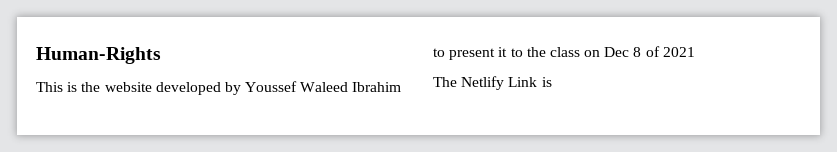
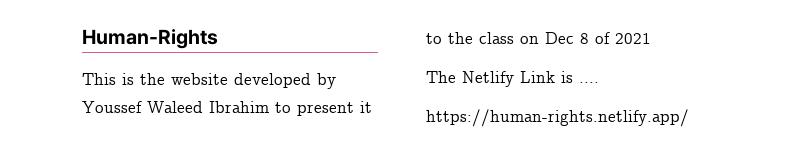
(552, 82) none -> [579,82,599,83] [426,109,689,127] .... // https://human-rights.netlify.app/

